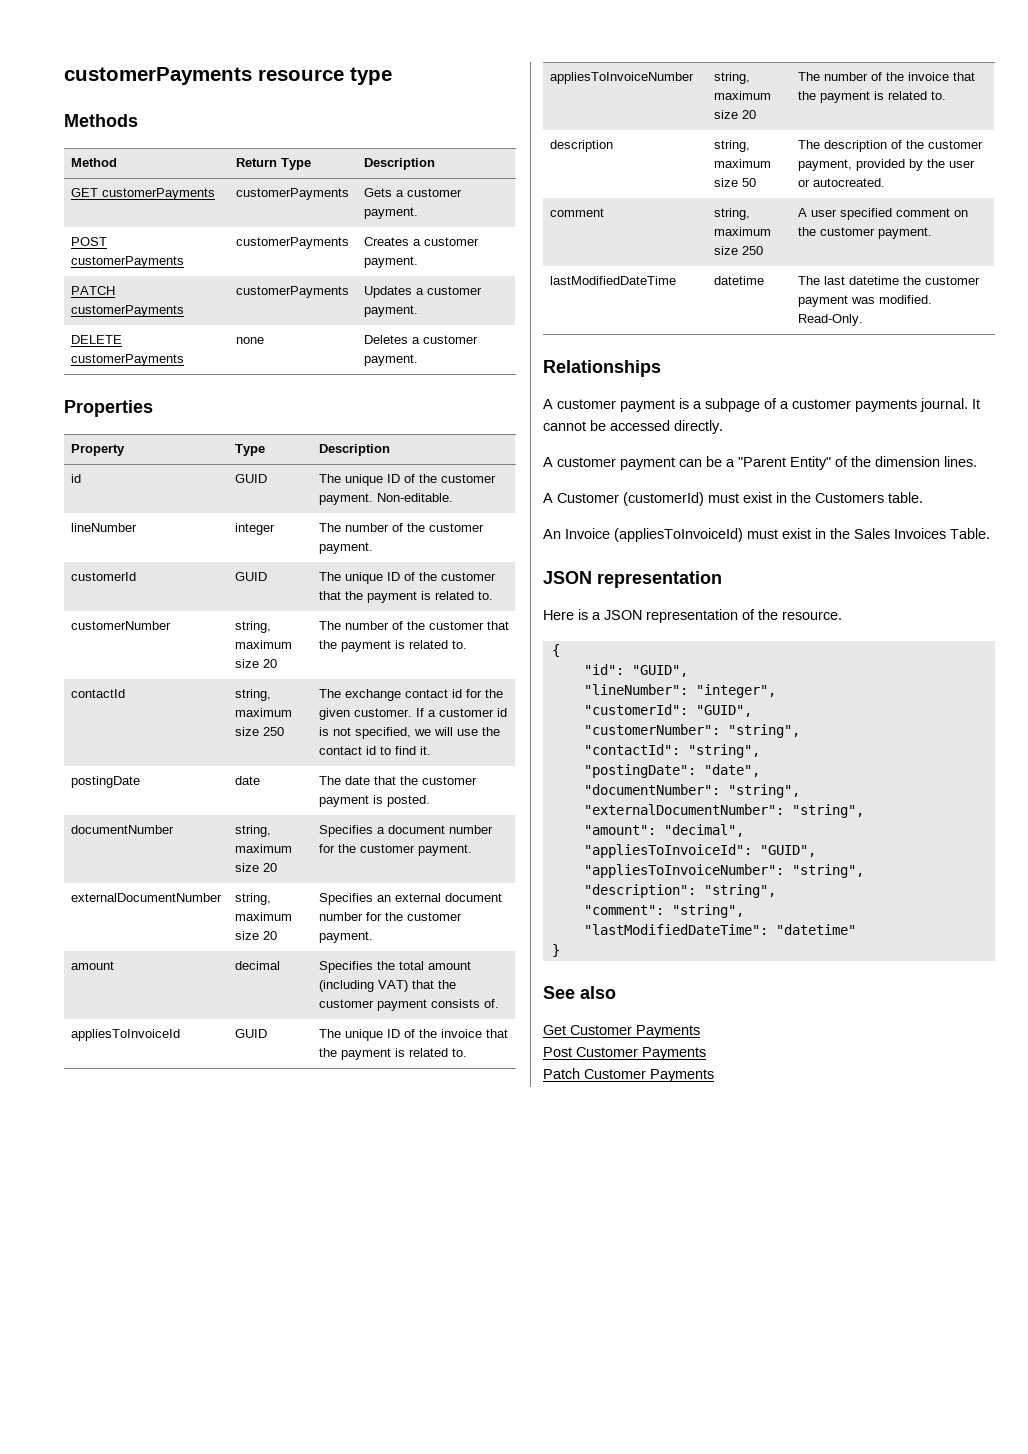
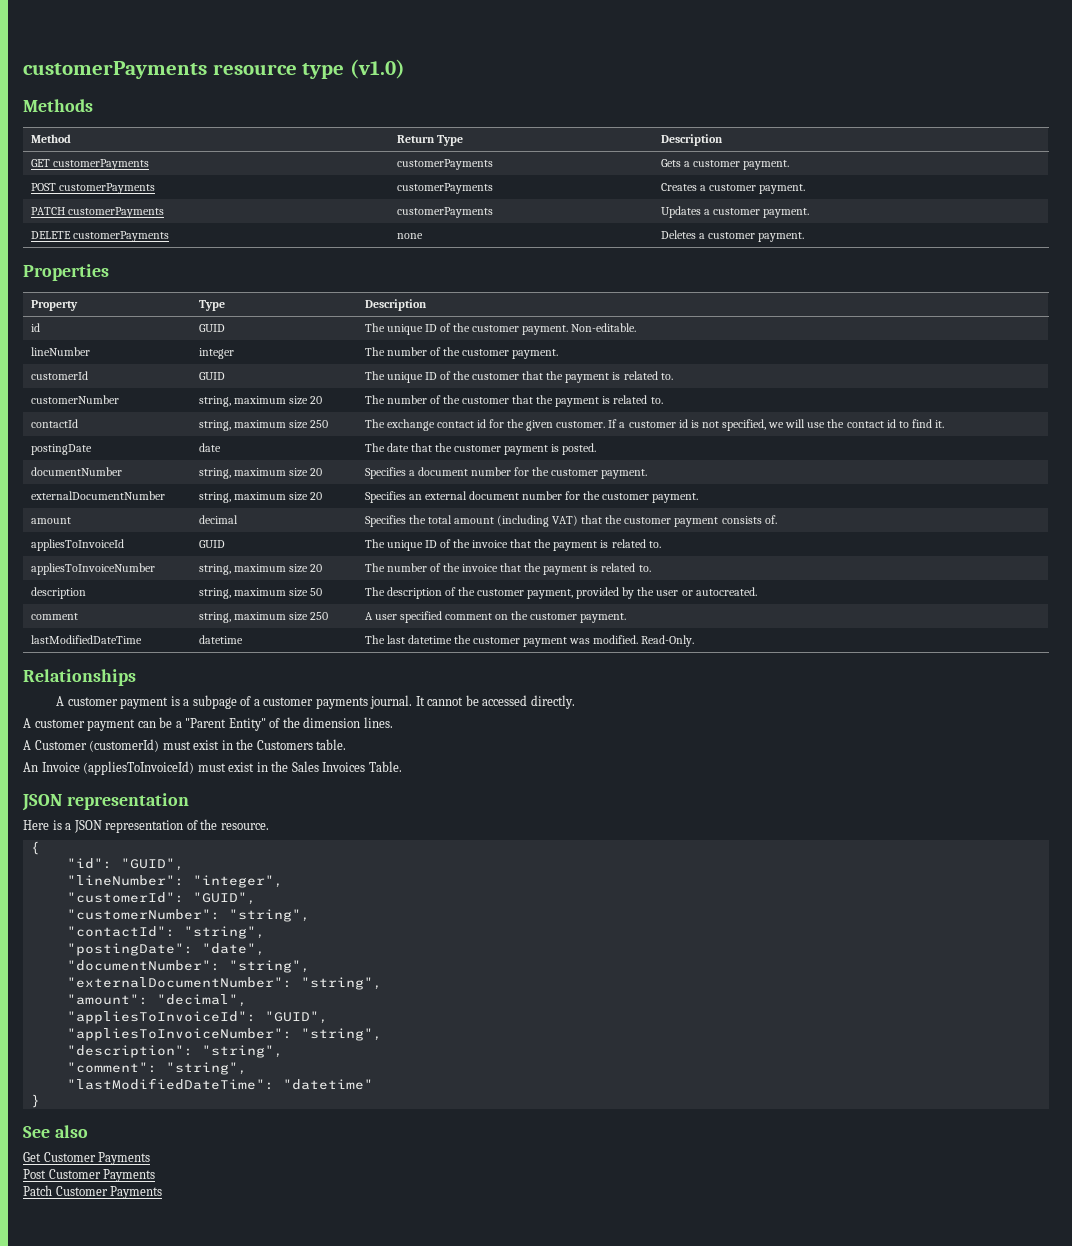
(392, 76) none -> [349,59,405,79] (v1.0)

